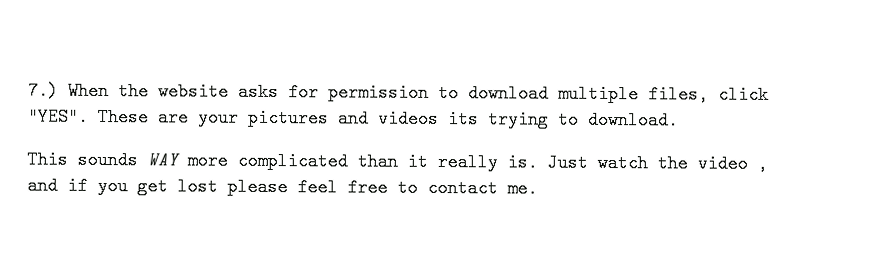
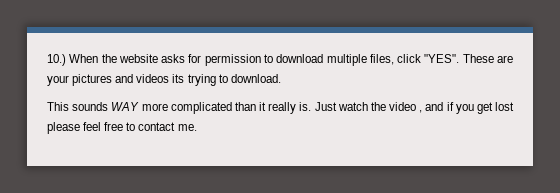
[28,81,59,100] 7.) -> [47,54,66,66] 10.)

